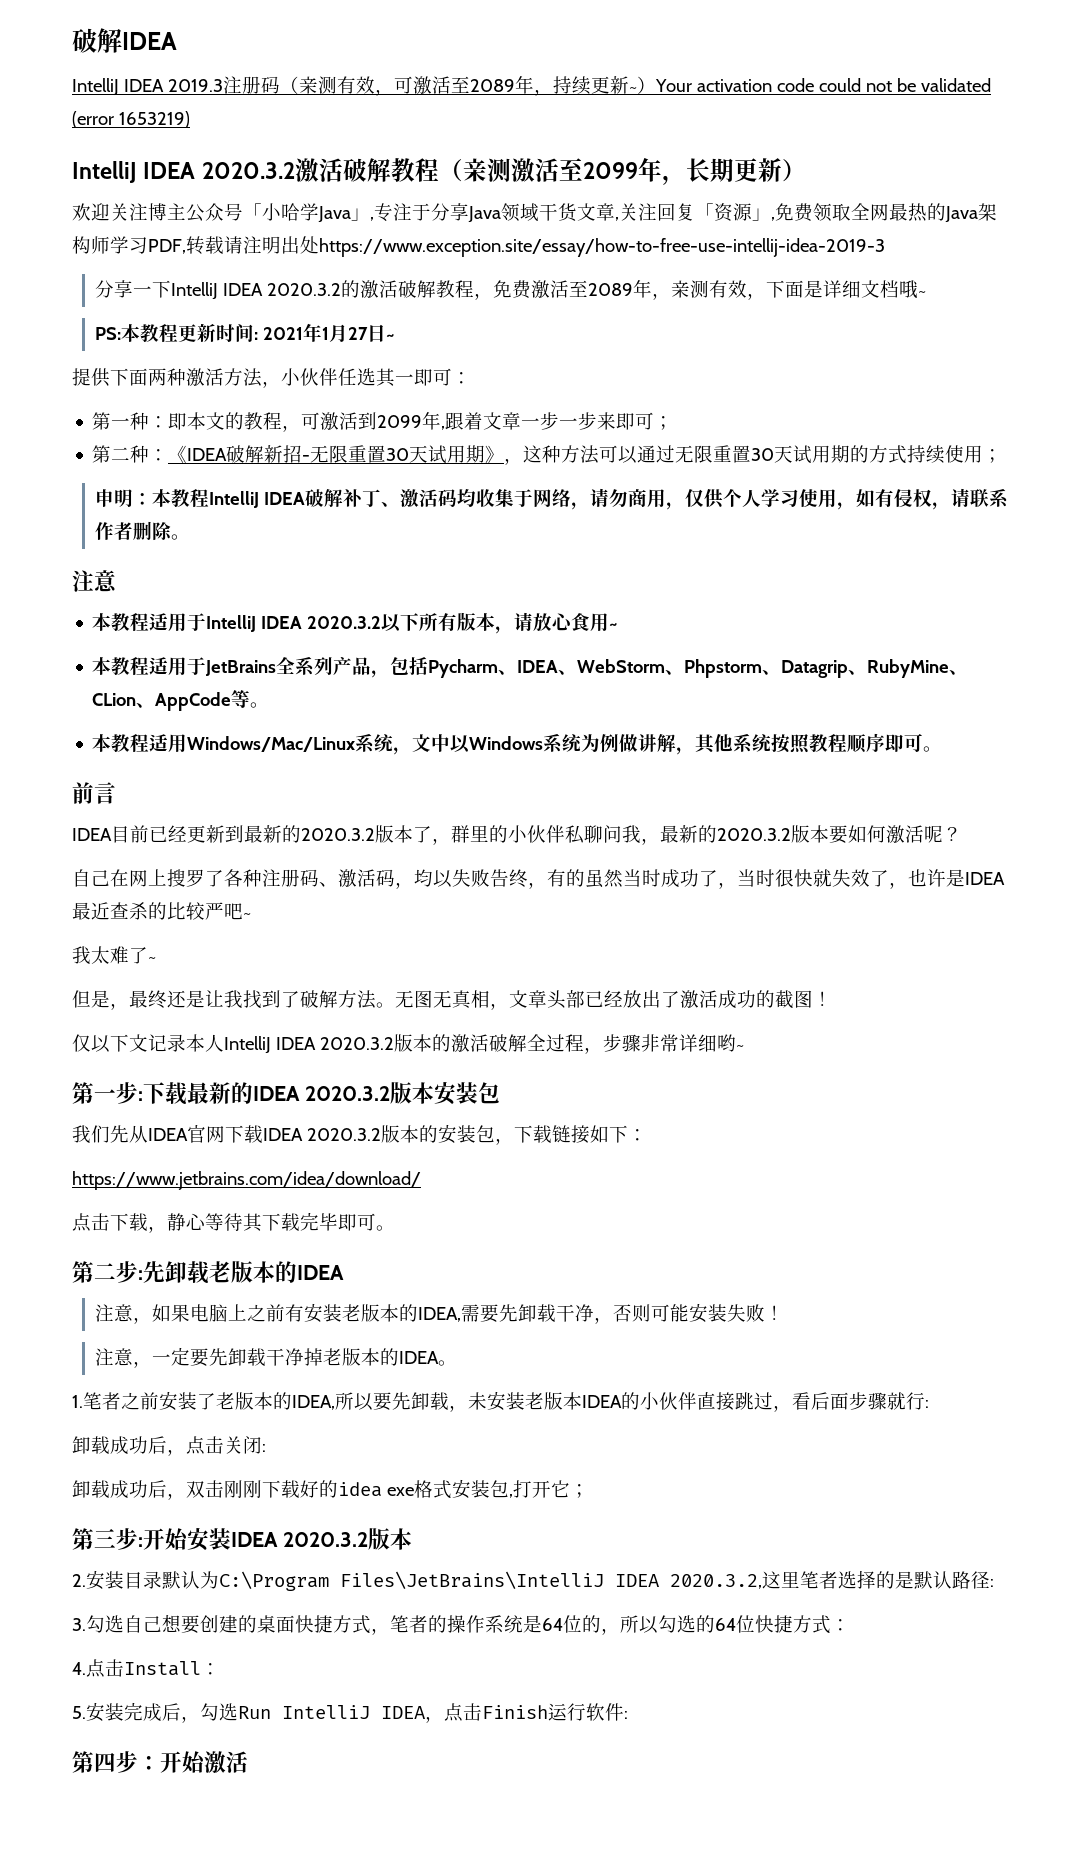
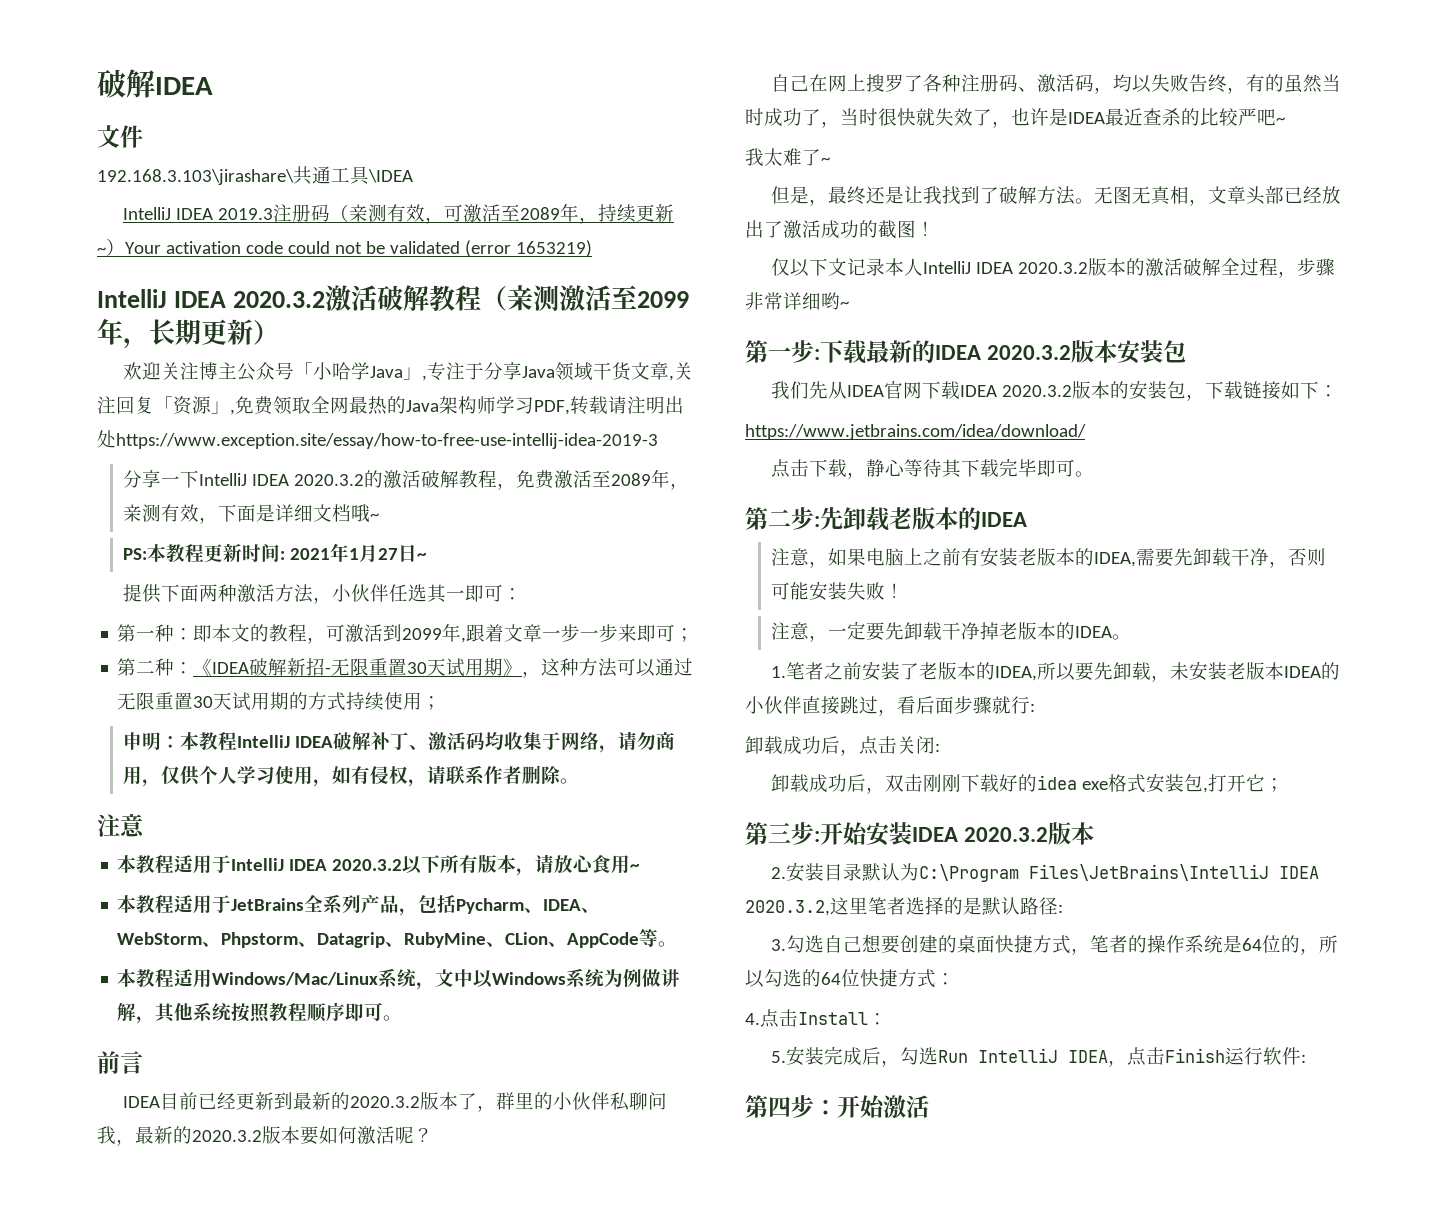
(177, 41) none -> [97,125,143,148] [97,166,413,185] // 文件 // 192.168.3.103\jirashare\共通工具\IDEA

